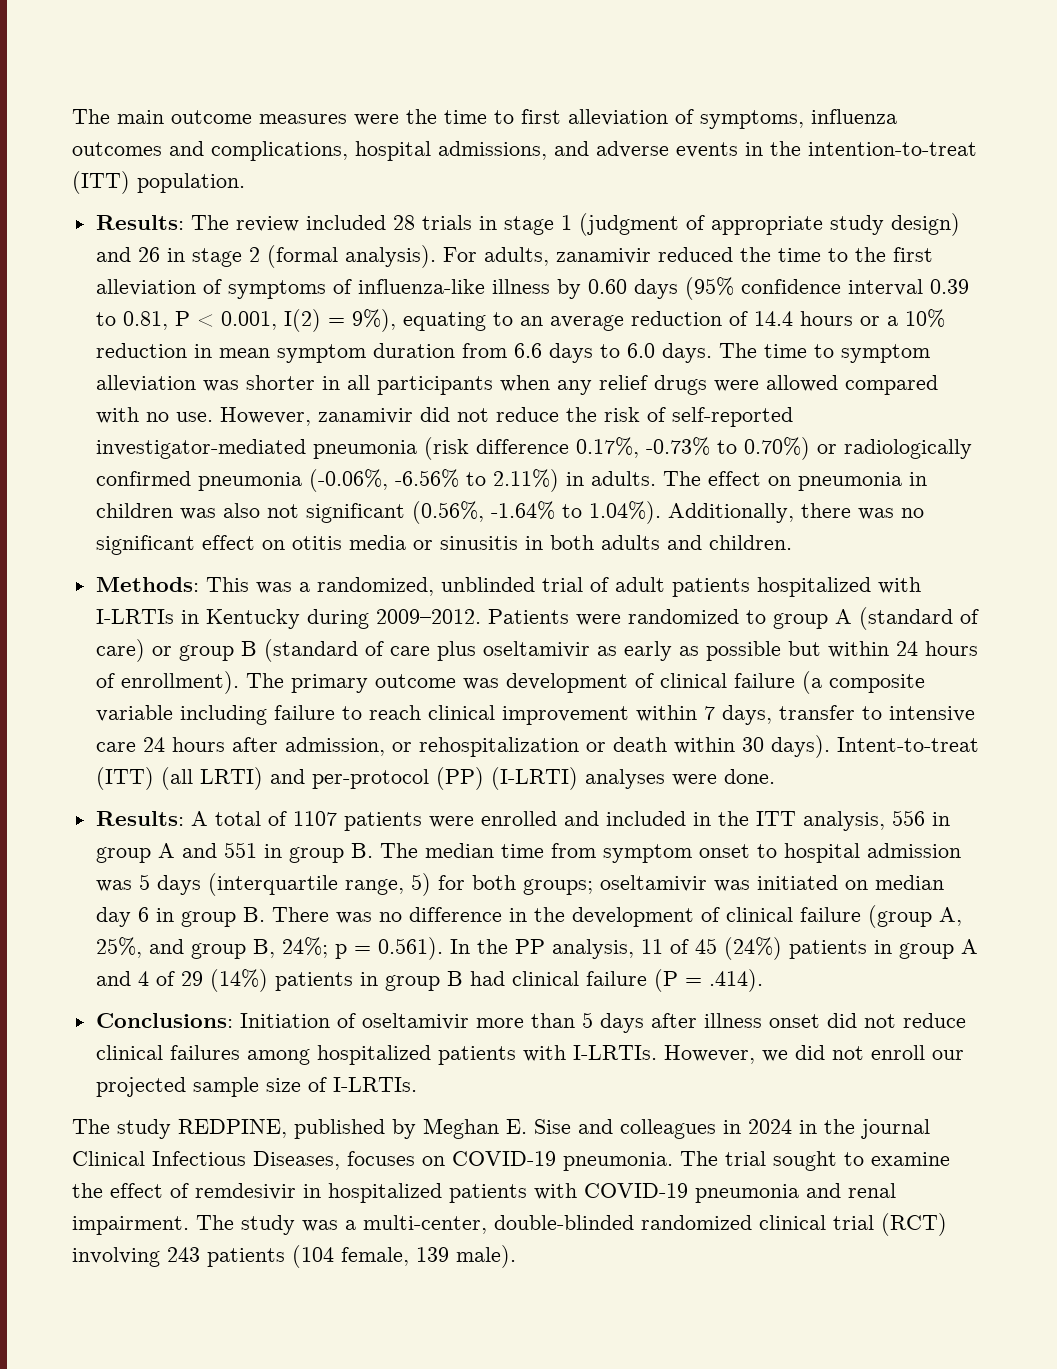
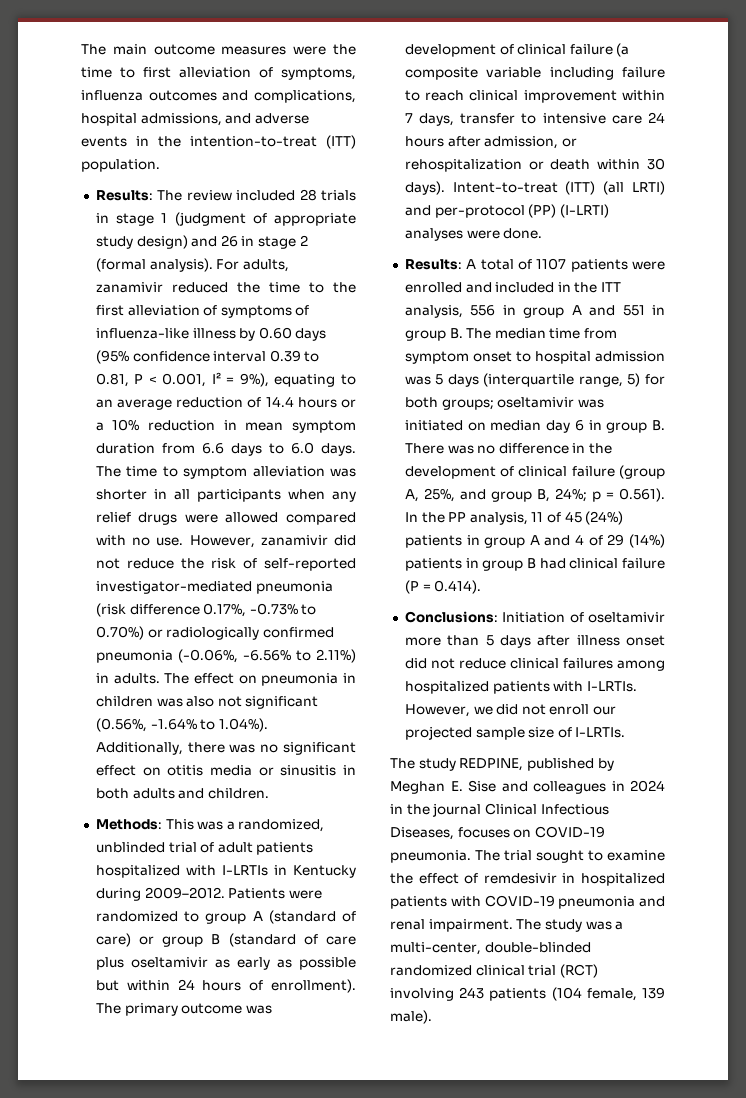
[283,309,321,332] I(2) -> [211,372,221,384] I²
[708,969,763,992] .414). -> [434,580,482,594] 0.414).

